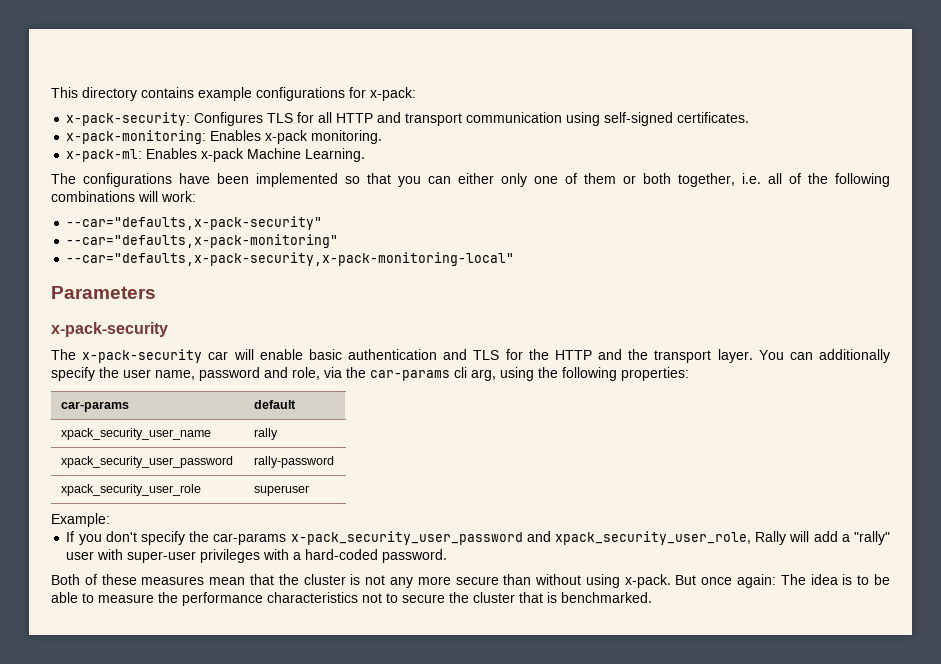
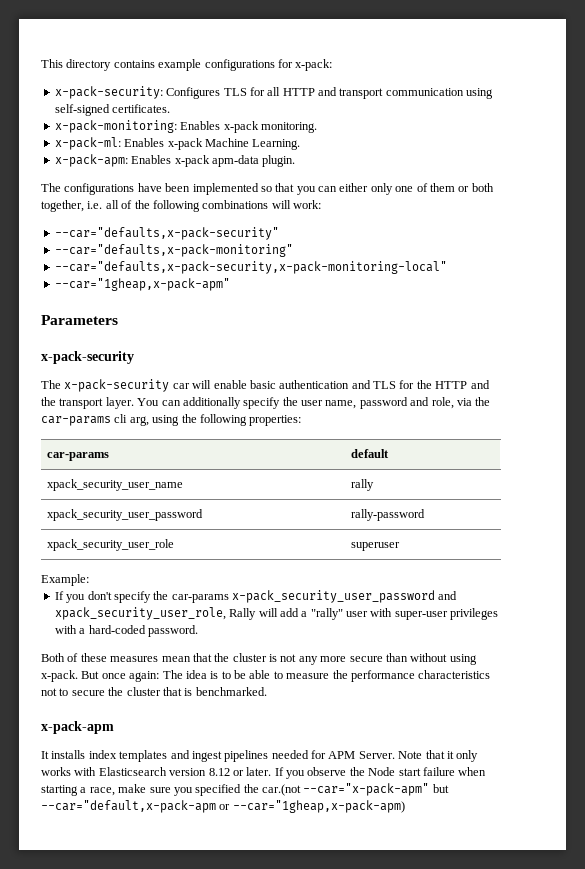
(366, 155) none -> [54,154,296,167] // x-pack-apm: Enables x-pack apm-data plugin.
(515, 259) none -> [54,278,230,291] // --car="1gheap,x-pack-apm"
(652, 597) none -> [41,721,114,734] [41,750,479,762] [41,767,487,779] [41,783,449,796] [41,800,405,813] // x-pack-apm // It installs index templates and ingest pipelines needed for APM Server. Note that it only works with Elasticsearch version 8.12 or later. If you observe the Node start failure when starting a race, make sure you specified the car.(not --car="x-pack-apm" but --car="default,x-pack-apm or --car="1gheap,x-pack-apm)

